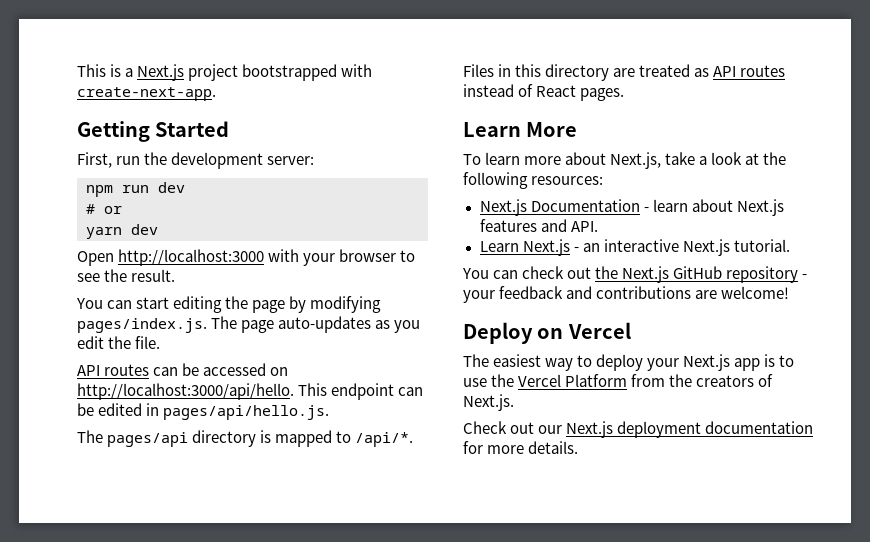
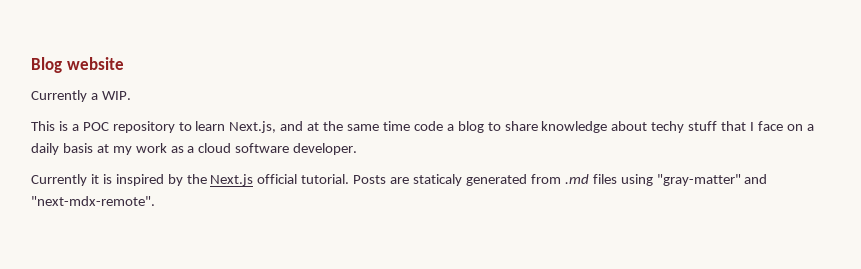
[77,64,373,81] [77,87,216,101] [77,121,230,142] [77,152,315,169] [86,182,185,197] [86,204,122,214] [86,224,158,239] [77,249,416,266] [77,269,176,282] [76,296,382,313] [77,316,421,333] [77,336,161,349] [77,363,289,376] [77,383,424,400] [77,403,330,420] [77,430,414,447] [463,64,786,81] [463,84,625,101] [463,122,578,137] [463,152,787,169] [463,172,604,189] [479,199,784,216] [479,219,598,232] [479,239,790,256] [462,266,808,283] [463,286,790,303] [463,322,631,344] [463,354,795,371] [463,374,774,387] [463,394,514,411] [463,421,814,438] [463,441,579,454] This is a Next.js project bootstrapped with create-next-app. // Getting Started // First, run the development server: // npm run dev // # or // yarn dev // Open http://localhost:3000 with your browser to see the result. // You can start editing the page by modifying pages/index.js. The page auto-updates as you edit the file. // API routes can be accessed on http://localhost:3000/api/hello. This endpoint can be edited in pages/api/hello.js. // The pages/api directory is mapped to /api/*. Files in this directory are treated as API routes instead of React pages. // Learn More // To learn more about Next.js, take a look at the following resources: // Next.js Documentation - learn about Next.js features and API. // Learn Next.js - an interactive Next.js tutorial. // You can check out the Next.js GitHub repository - your feedback and contributions are welcome! // Deploy on Vercel // The easiest way to deploy your Next.js app is to use the Vercel Platform from the creators of Next.js. // Check out our Next.js deployment documentation for more details. -> [31,57,124,73] [31,90,131,102] [31,121,814,133] [31,143,358,155] [31,174,768,186] [31,196,155,206] Blog website // Currently a WIP. // This is a POC repository to learn Next.js, and at the same time code a blog to share knowledge about techy stuff that I face on a daily basis at my work as a cloud software developer. // Currently it is inspired by the Next.js official tutorial. Posts are staticaly generated from .md files using "gray-matter" and "next-mdx-remote".

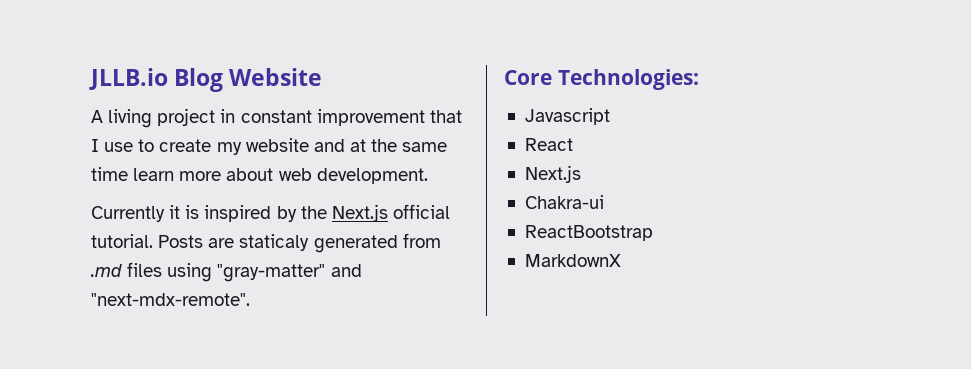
[31,57,124,73] [31,90,131,102] [31,121,277,133] Blog website // Currently a WIP. // This is a POC repository to learn Next.js, -> [89,68,323,92] [91,108,462,128] [91,138,309,155] JLLB.io Blog Website // A living project in constant improvement that I use to create my website
[413,121,814,133] [31,143,358,155] code a blog to share knowledge about techy stuff that I face on a daily basis at my work as a cloud software developer. -> [133,168,428,184] learn more about web development.
(155, 201) none -> [504,69,699,90] [524,108,610,125] [524,138,573,151] [524,165,581,183] [524,195,604,209] [524,225,653,241] [524,254,621,267] // Core Technologies: // Javascript // React // Next.js // Chakra-ui // ReactBootstrap // MarkdownX

